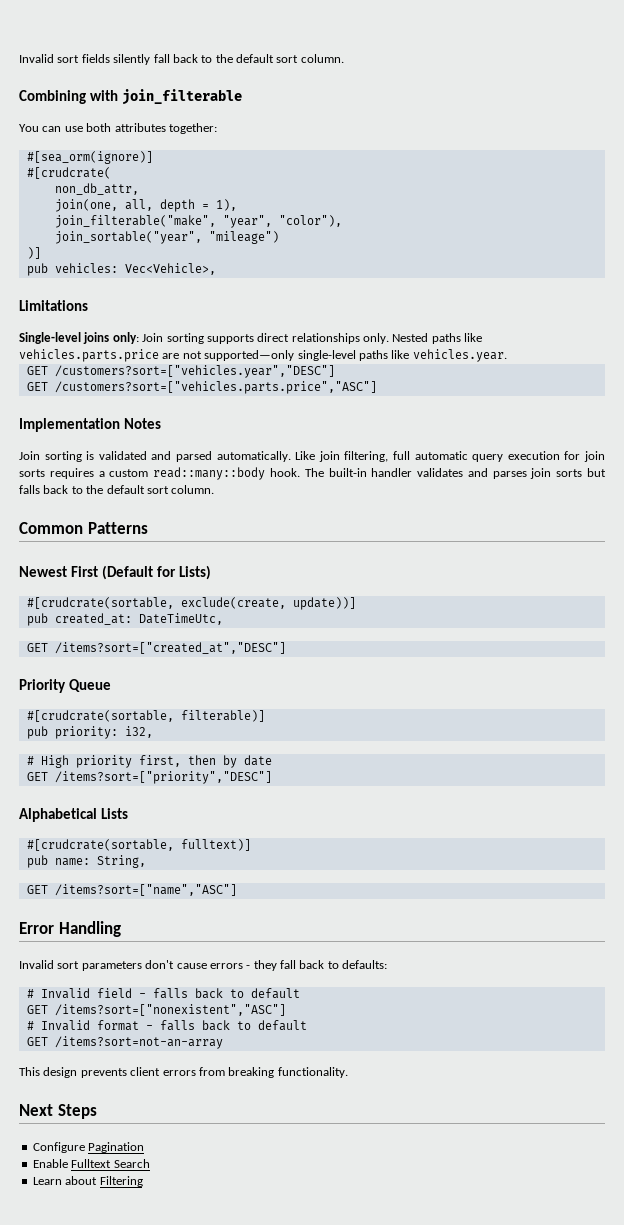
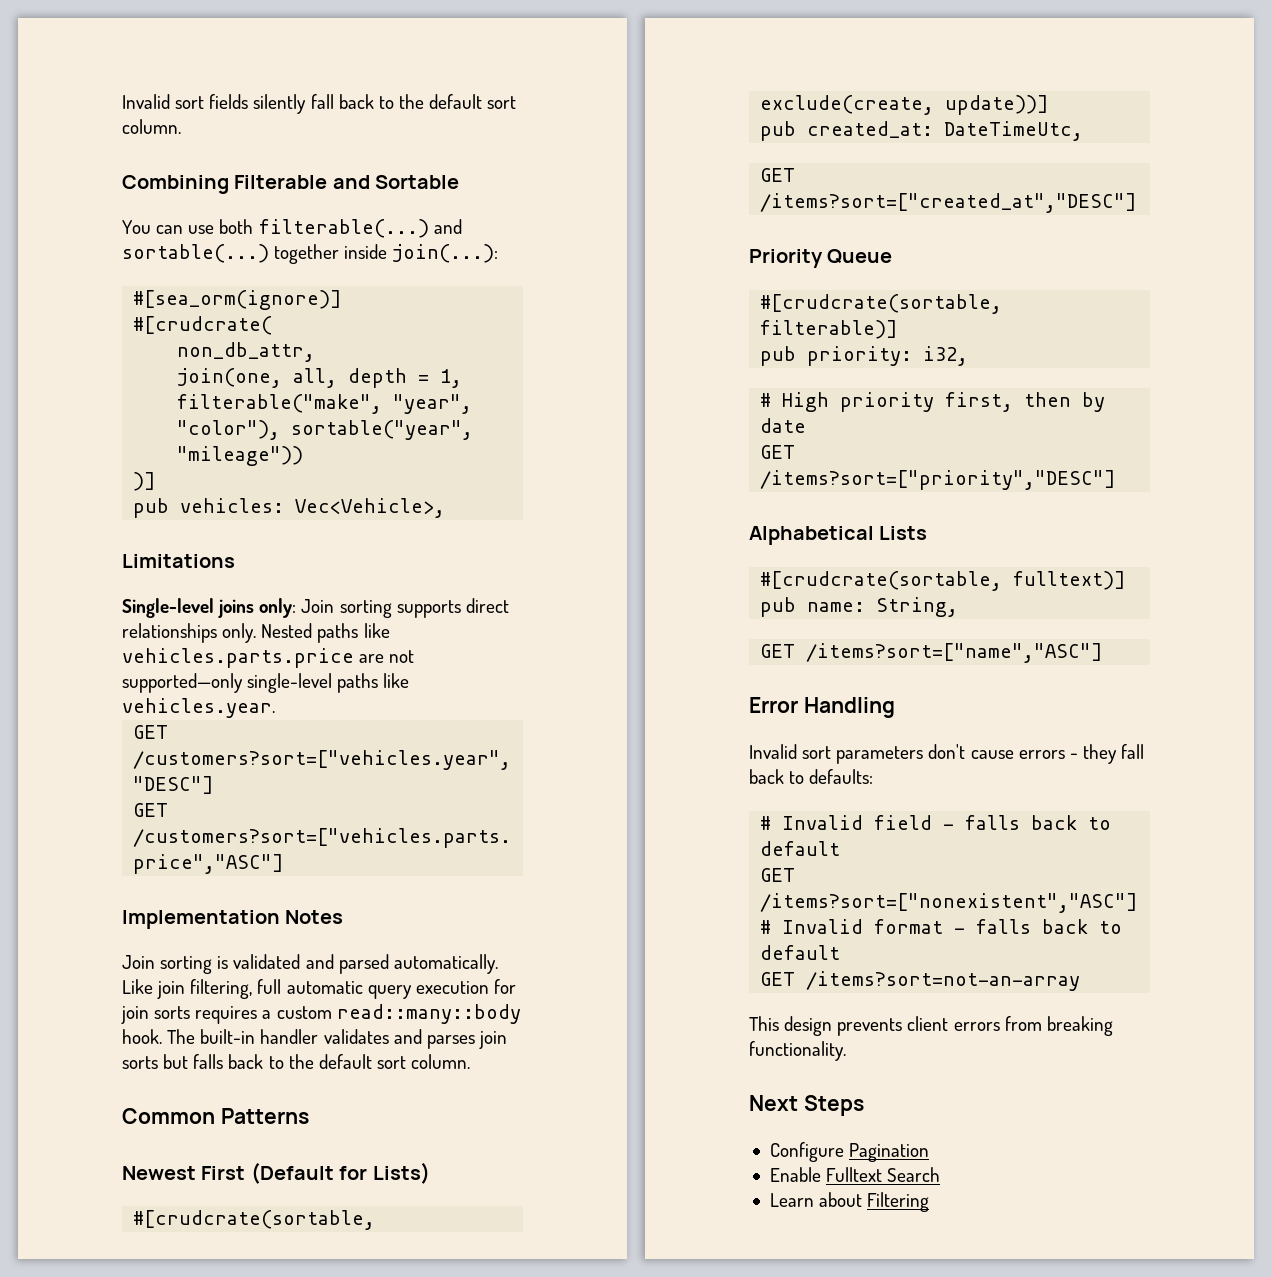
[89,89,242,105] with join_filterable -> [234,175,460,189] Filterable and Sortable
[114,123,217,134] attributes together: -> [258,219,462,238] [122,244,499,264] filterable(...) and sortable(...) together inside join(...):
[215,199,237,211] [54,215,216,228] 1), // join_filterable("make", -> [440,369,463,388] [177,394,383,414] 1, filterable("make",
[54,231,279,244] // join_sortable("year", "mileage") -> [291,420,474,440] [177,446,304,466] sortable("year", "mileage"))

